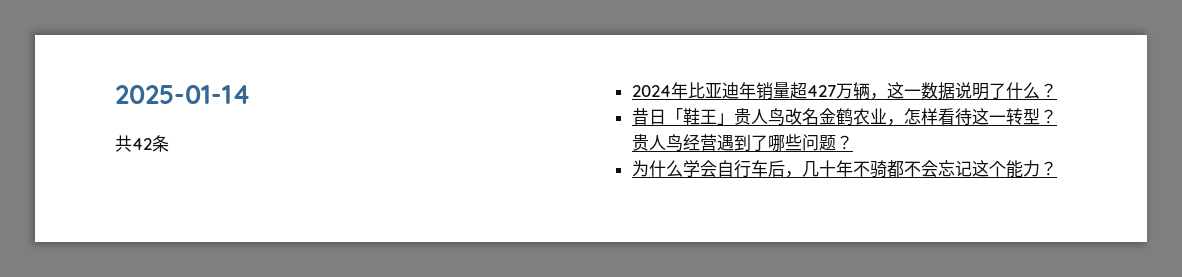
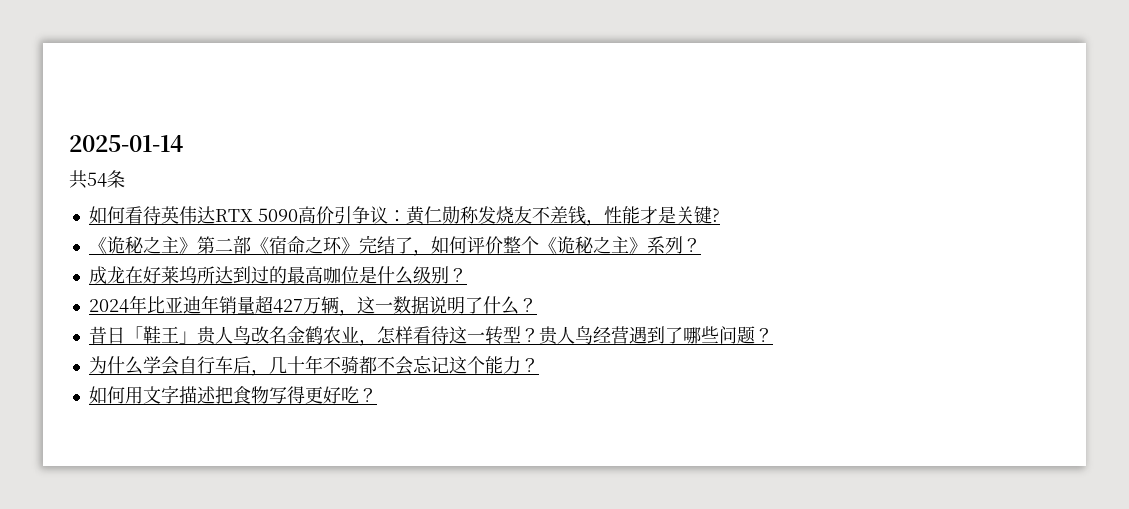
[132,138,152,150] 42 -> [87,172,107,187] 54
(169, 143) none -> [88,206,720,226] [88,235,701,256] [88,266,467,285] // 如何看待英伟达RTX 5090高价引争议：黄仁勋称发烧友不差钱，性能才是关键? // 《诡秘之主》第二部《宿命之环》完结了，如何评价整个《诡秘之主》系列？ // 成龙在好莱坞所达到过的最高咖位是什么级别？
(1057, 168) none -> [88,385,377,404] // 如何用文字描述把食物写得更好吃？

